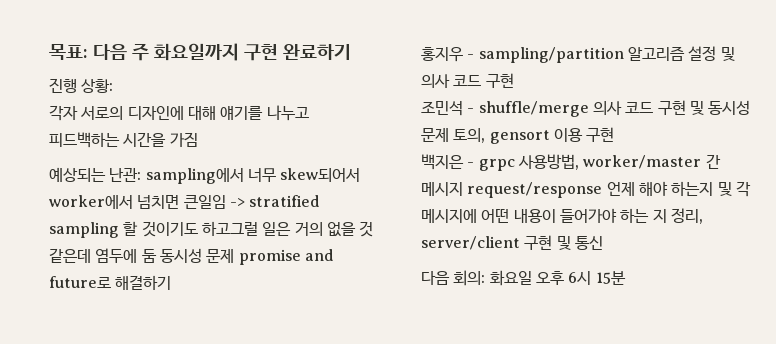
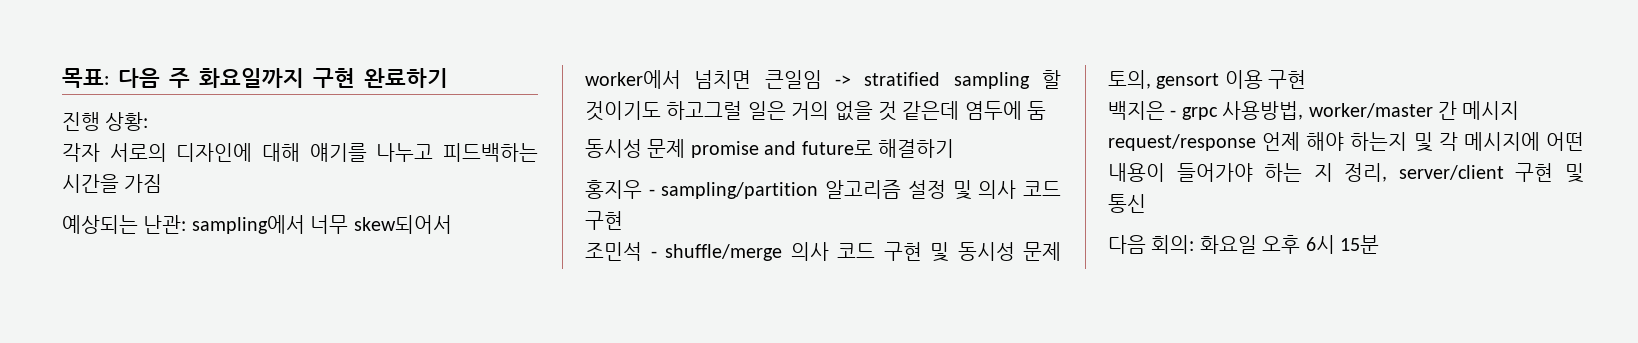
(157, 256) none -> (1047, 110) //

